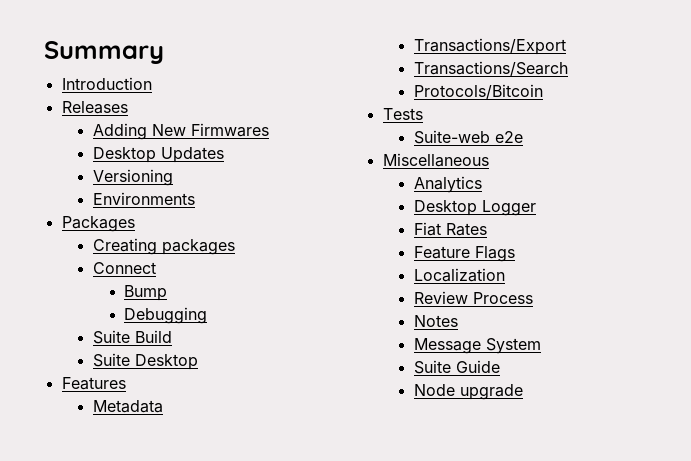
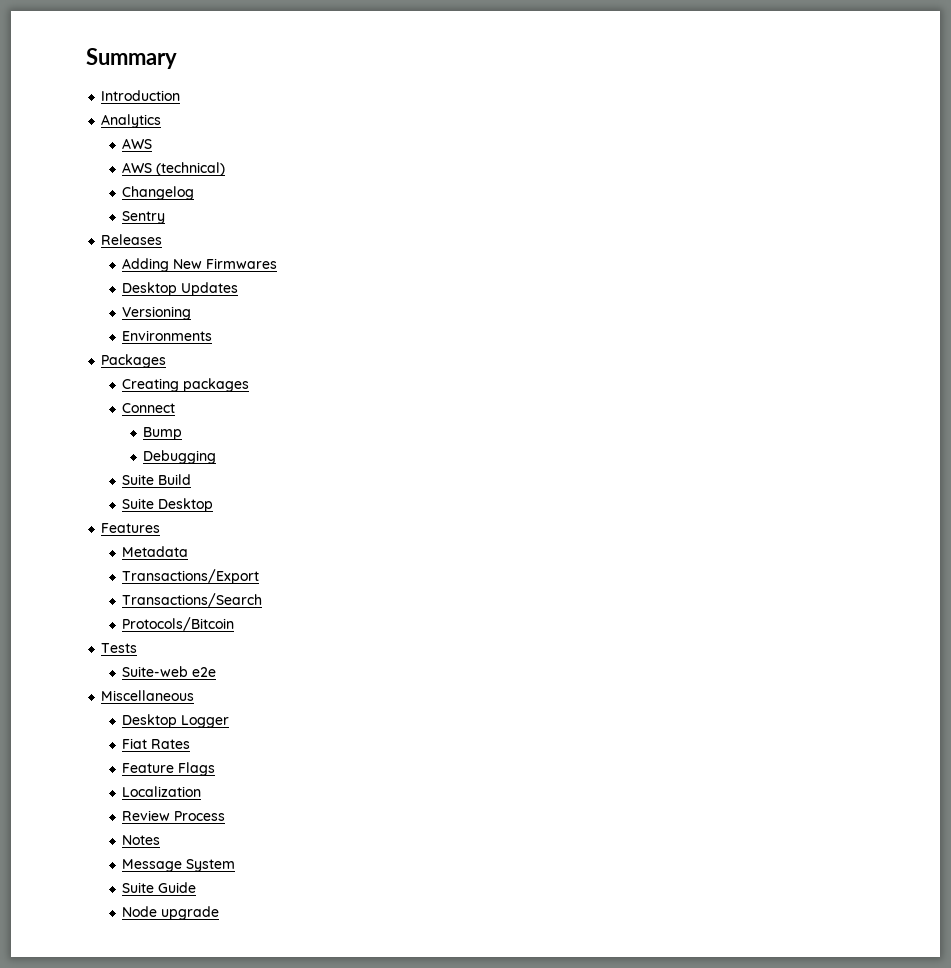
(152, 83) none -> [101,114,162,128] [122,138,153,149] [122,162,226,176] [122,186,195,200] [122,211,166,224] // Analytics // AWS // AWS (technical) // Changelog // Sentry
[413,176,482,193] // Analytics -> (195, 695) none

